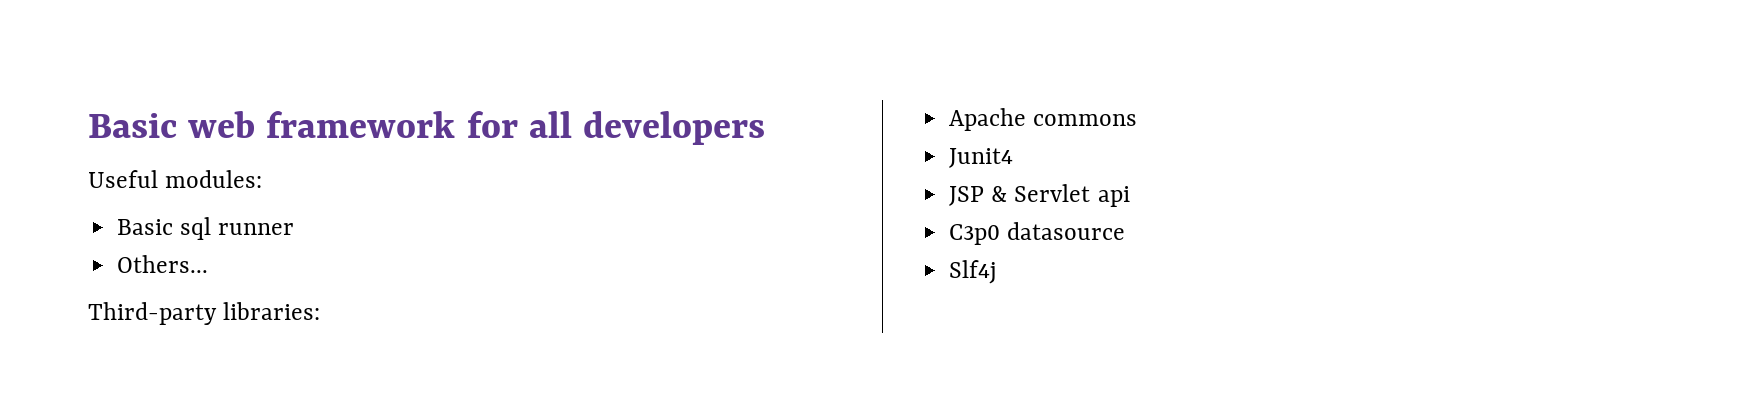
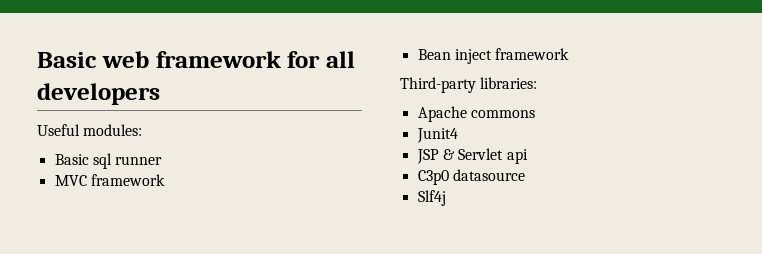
[117,255,209,273] Others... -> [54,174,165,186] [417,48,570,64] MVC framework // Bean inject framework

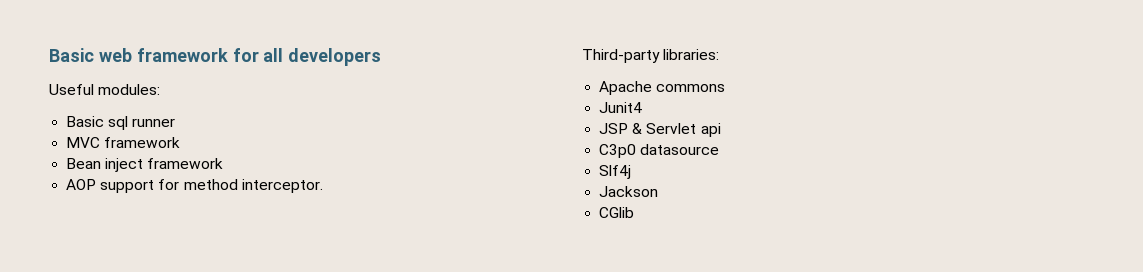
(570, 54) none -> [66,179,323,193] // AOP support for method interceptor.
(446, 198) none -> [599,186,659,197] [599,207,635,218] // Jackson // CGlib

